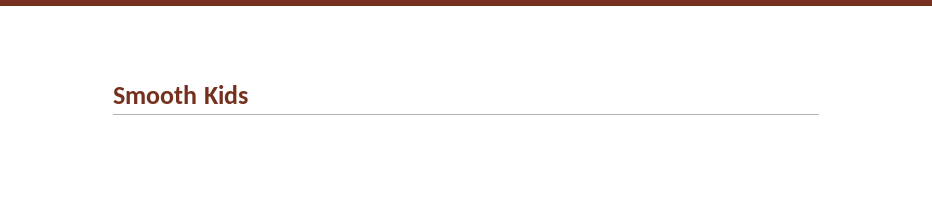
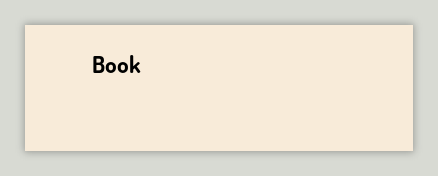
[113,85,249,104] Smooth Kids -> [92,55,141,73] Book

